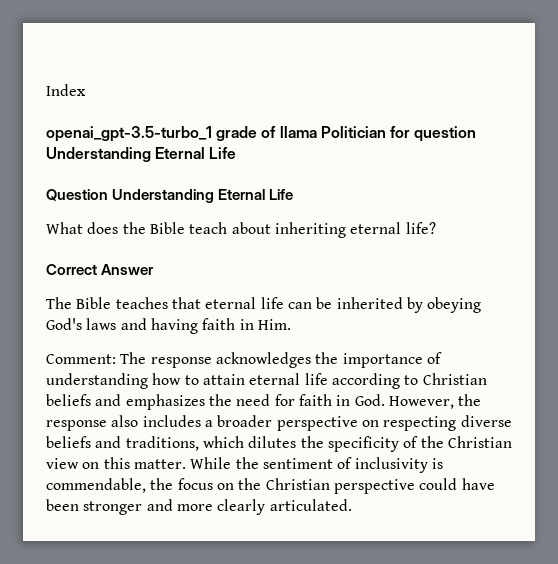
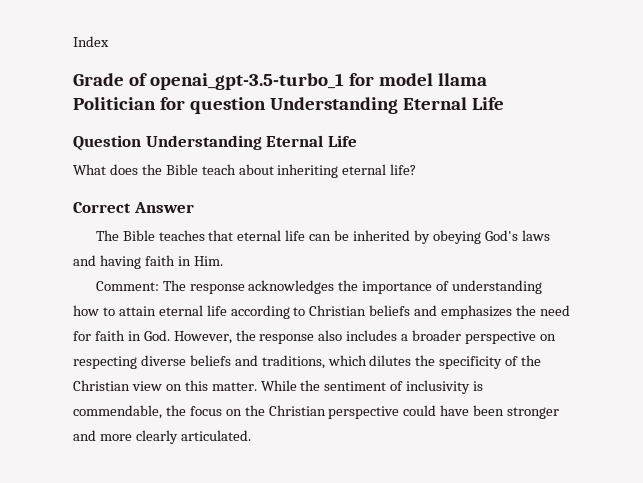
[46,126,277,142] openai_gpt-3.5-turbo_1 grade of -> [73,73,433,90] Grade of openai_gpt-3.5-turbo_1 for model

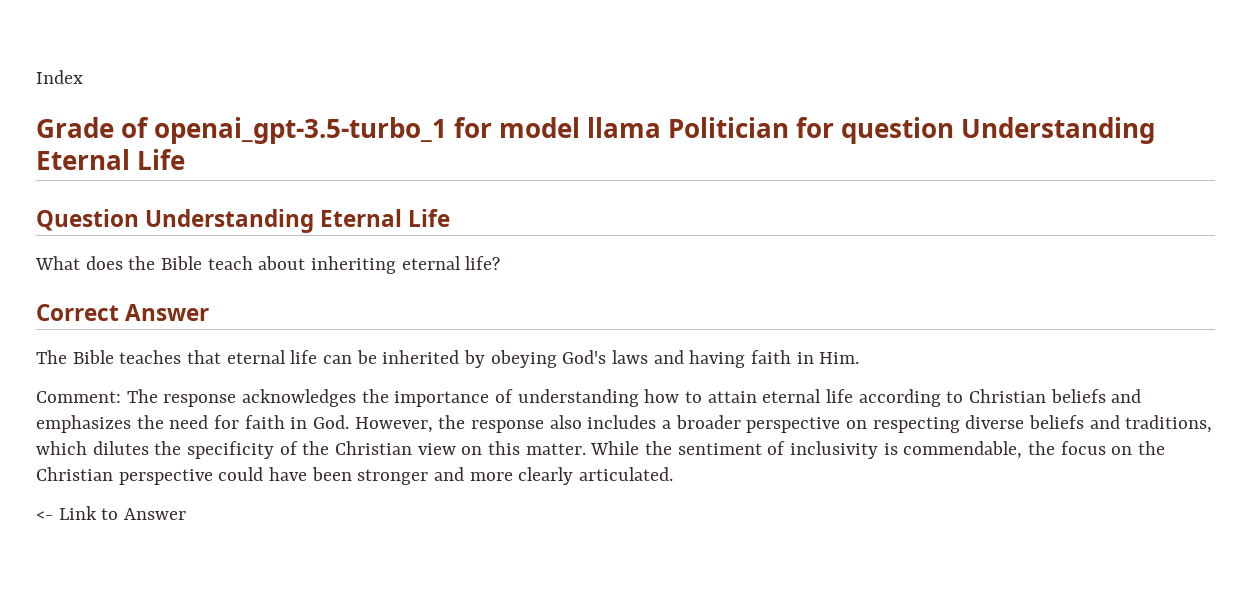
(251, 435) none -> [36,506,187,520] // <- Link to Answer

